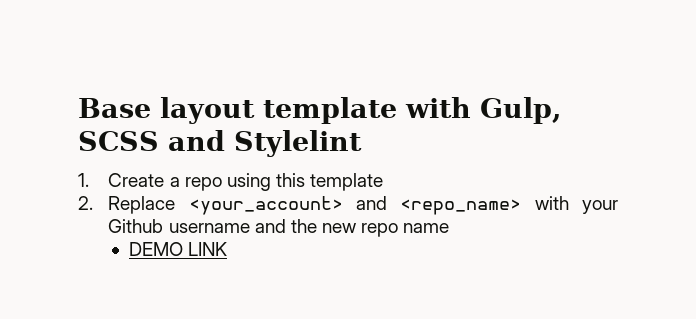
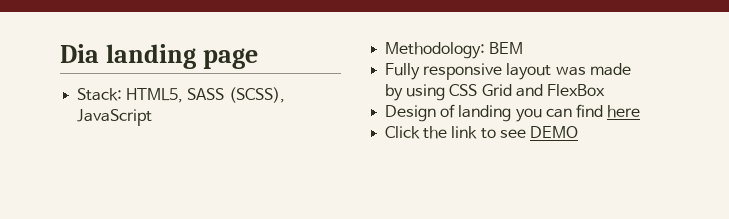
[78,97,561,124] [78,130,362,157] [78,173,384,191] [78,196,618,215] [108,219,450,237] [129,242,228,256] Base layout template with Gulp, SCSS and Stylelint // 1. Create a repo using this template // 2. Replace <your_account> and <repo_name> with your Github username and the new repo name // DEMO LINK -> [60,44,258,69] [77,87,285,103] [77,109,153,126] [385,42,524,59] [385,63,631,80] [385,84,605,101] [385,104,641,122] [385,126,578,139] Dia landing page // Stack: HTML5, SASS (SCSS), JavaScript // Methodology: BEM // Fully responsive layout was made by using CSS Grid and FlexBox // Design of landing you can find here // Click the link to see DEMO

